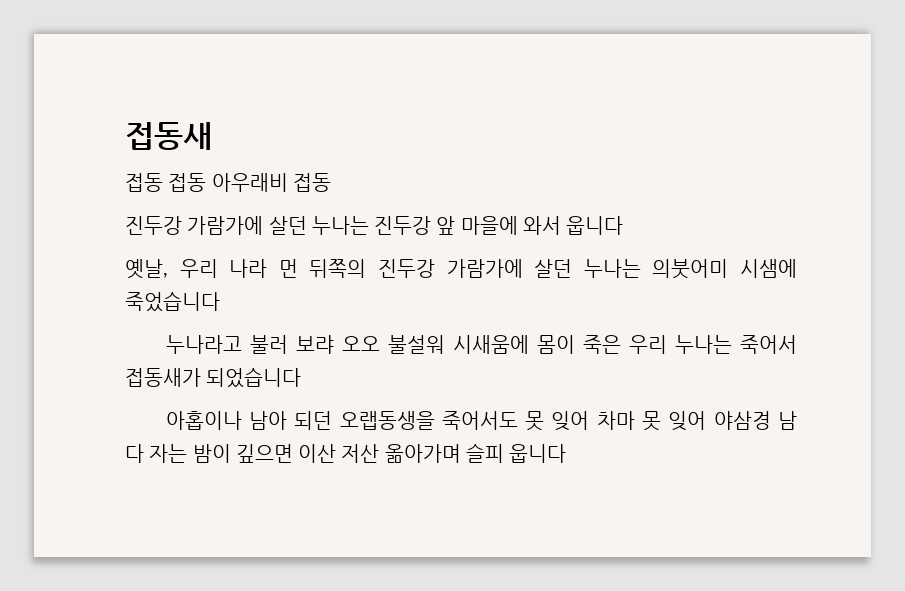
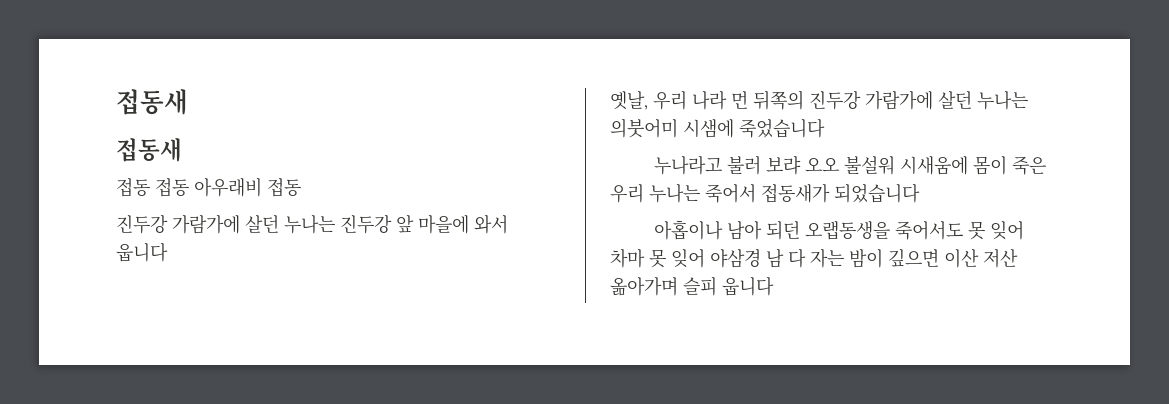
[125,122,212,150] 접동새 -> [116,89,188,115] [116,138,182,162] 접동새 // 접동새

